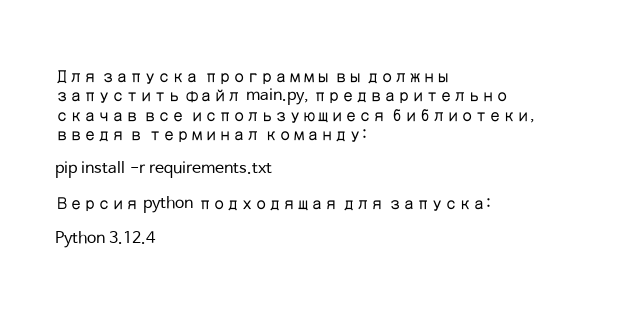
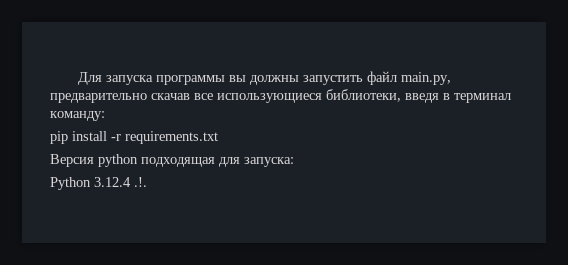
(157, 237) none -> [134,177,147,187] .!.

